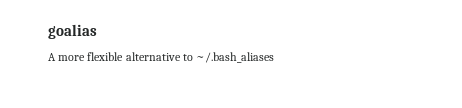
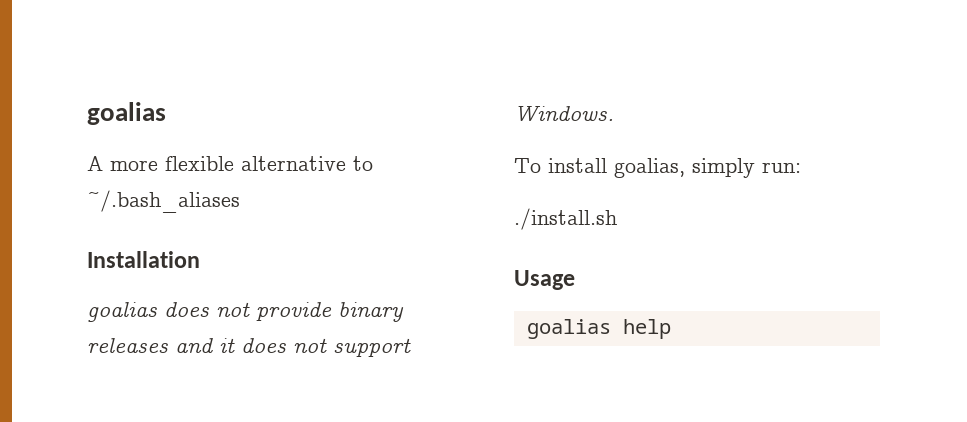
(275, 57) none -> [87,251,200,268] [87,302,404,322] [87,338,411,357] [514,105,614,121] [514,158,801,178] [514,208,617,230] [514,270,575,290] [526,319,671,339] // Installation // goalias does not provide binary releases and it does not support Windows. // To install goalias, simply run: // ./install.sh // Usage // goalias help

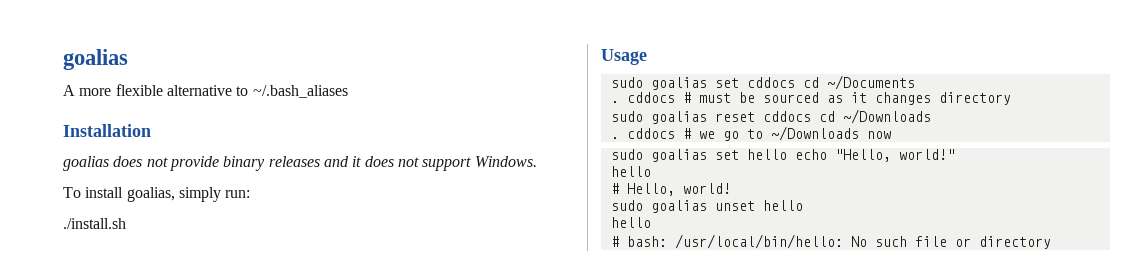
[526,319,671,339] goalias help -> [610,75,915,90] [610,92,1011,105] [610,109,931,124] [610,126,891,141] [610,149,955,162] [610,166,651,177] [610,183,731,196] [610,200,803,213] [610,217,651,228] [610,234,1051,249] sudo goalias set cddocs cd ~/Documents // . cddocs # must be sourced as it changes directory // sudo goalias reset cddocs cd ~/Downloads // . cddocs # we go to ~/Downloads now // sudo goalias set hello echo "Hello, world!" // hello // # Hello, world! // sudo goalias unset hello // hello // # bash: /usr/local/bin/hello: No such file or directory

